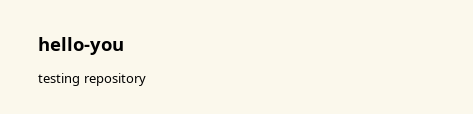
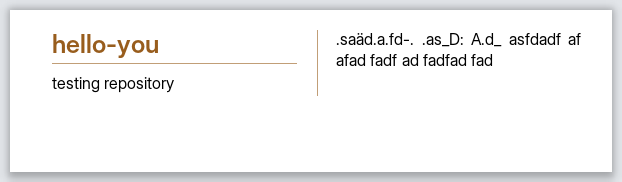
(146, 79) none -> [336,33,581,47] [336,54,494,66] // .saäd.a.fd-. .as_D: A.d_ asfdadf af afad fadf ad fadfad fad

